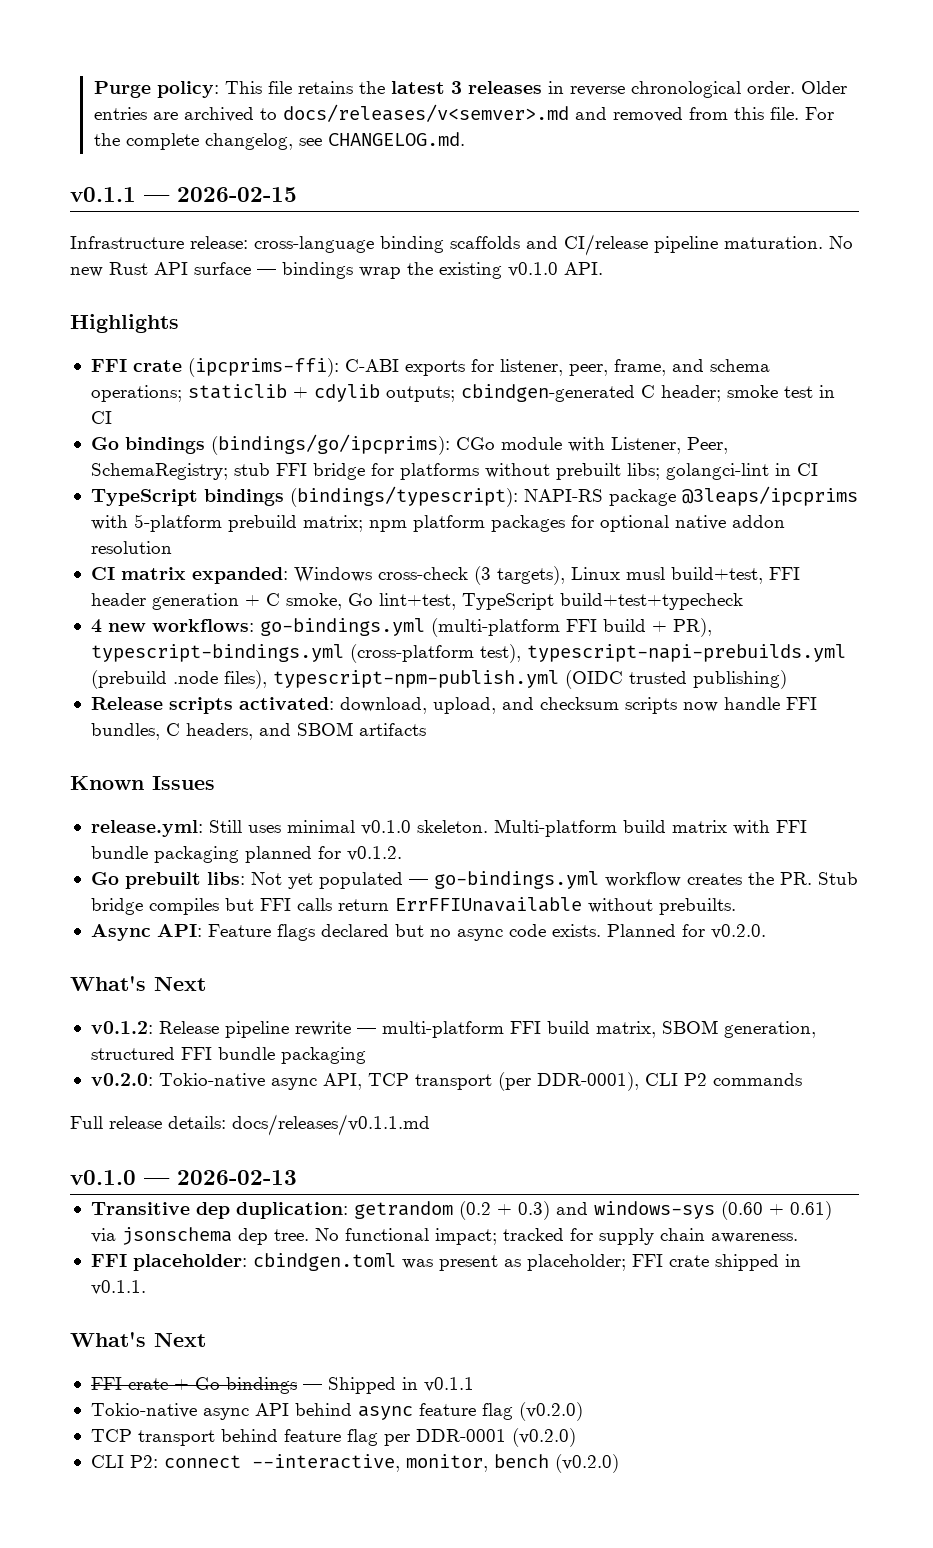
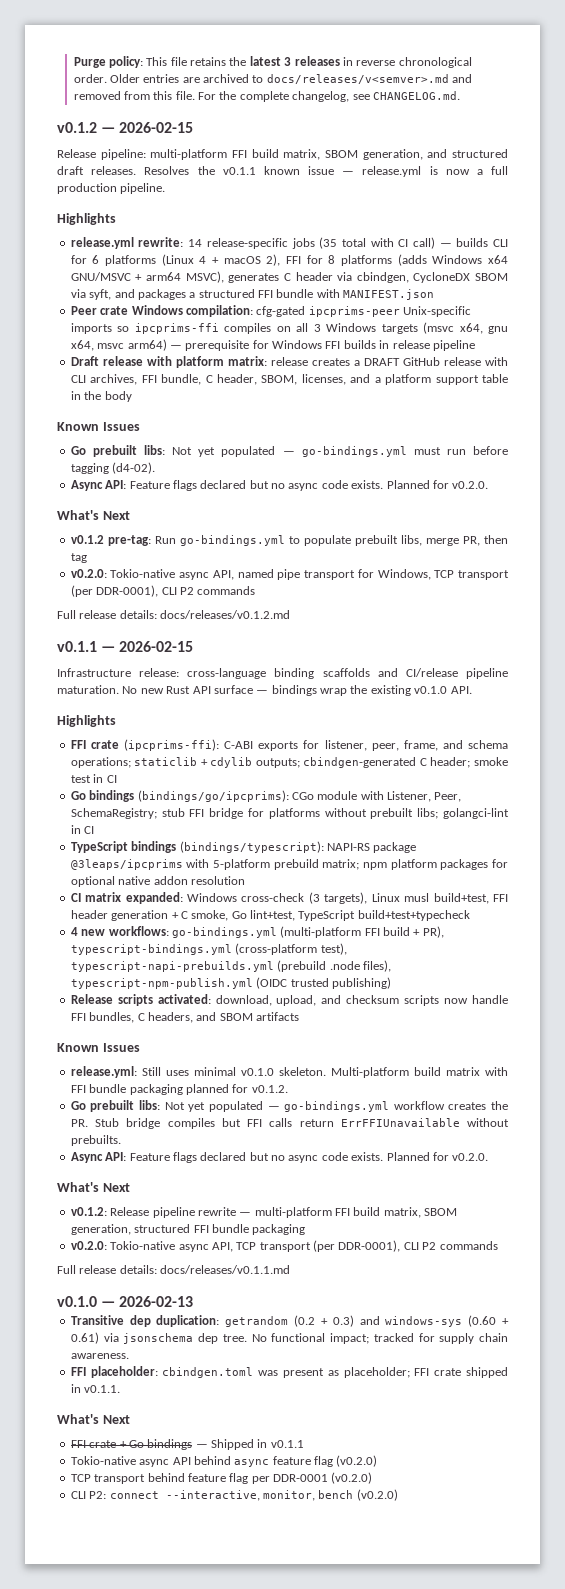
(465, 139) none -> [57,122,194,133] [57,149,508,160] [57,166,509,177] [57,183,166,194] [57,213,116,225] [70,237,508,249] [70,254,508,266] [70,271,508,283] [70,289,435,300] [70,305,471,317] [70,322,509,334] [70,339,475,351] [70,356,508,368] [70,374,508,385] [70,391,132,402] [57,422,140,431] [70,445,508,457] [70,462,156,474] [70,480,489,491] [57,510,130,520] [70,535,508,546] [70,553,87,563] [70,569,510,580] [70,585,256,597] [57,610,291,619] // v0.1.2 — 2026-02-15 // Release pipeline: multi-platform FFI build matrix, SBOM generation, and structured draft releases. Resolves the v0.1.1 known issue — release.yml is now a full production pipeline. // Highlights // release.yml rewrite: 14 release-specific jobs (35 total with CI call) — builds CLI for 6 platforms (Linux 4 + macOS 2), FFI for 8 platforms (adds Windows x64 GNU/MSVC + arm64 MSVC), generates C header via cbindgen, CycloneDX SBOM via syft, and packages a structured FFI bundle with MANIFEST.json // Peer crate Windows compilation: cfg-gated ipcprims-peer Unix-specific imports so ipcprims-ffi compiles on all 3 Windows targets (msvc x64, gnu x64, msvc arm64) — prerequisite for Windows FFI builds in release pipeline // Draft release with platform matrix: release creates a DRAFT GitHub release with CLI archives, FFI bundle, C header, SBOM, licenses, and a platform support table in the body // Known Issues // Go prebuilt libs: Not yet populated — go-bindings.yml must run before tagging (d4-02). // Async API: Feature flags declared but no async code exists. Planned for v0.2.0. // What's Next // v0.1.2 pre-tag: Run go-bindings.yml to populate prebuilt libs, merge PR, then tag // v0.2.0: Tokio-native async API, named pipe transport for Windows, TCP transport (per DDR-0001), CLI P2 commands // Full release details: docs/releases/v0.1.2.md

